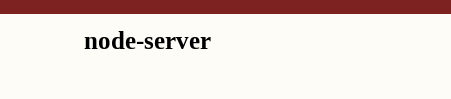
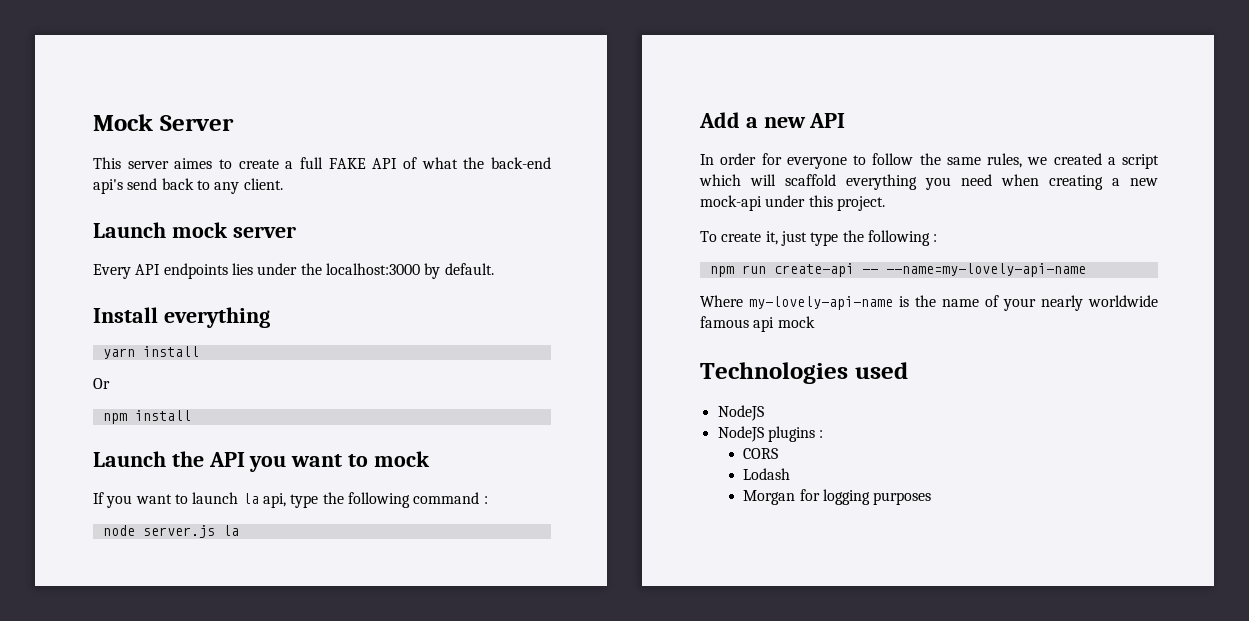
[84,31,211,49] node-server -> [93,114,234,131] [93,157,551,169] [93,178,283,194] [93,222,296,238] [93,263,494,279] [93,307,270,328] [102,346,199,359] [93,378,110,389] [102,410,191,424] [93,451,430,472] [93,492,488,508] [102,525,239,538] [699,112,846,128] [700,153,1159,169] [699,174,1158,190] [700,195,885,211] [700,230,938,246] [709,263,1086,277] [700,295,1158,311] [700,316,815,332] [700,362,908,384] [717,405,764,421] [717,426,824,442] [743,448,779,459] [743,468,791,480] [743,489,932,505] Mock Server // This server aimes to create a full FAKE API of what the back-end api's send back to any client. // Launch mock server // Every API endpoints lies under the localhost:3000 by default. // Install everything // yarn install // Or // npm install // Launch the API you want to mock // If you want to launch la api, type the following command : // node server.js la // Add a new API // In order for everyone to follow the same rules, we created a script which will scaffold everything you need when creating a new mock-api under this project. // To create it, just type the following : // npm run create-api -- --name=my-lovely-api-name // Where my-lovely-api-name is the name of your nearly worldwide famous api mock // Technologies used // NodeJS // NodeJS plugins : // CORS // Lodash // Morgan for logging purposes

